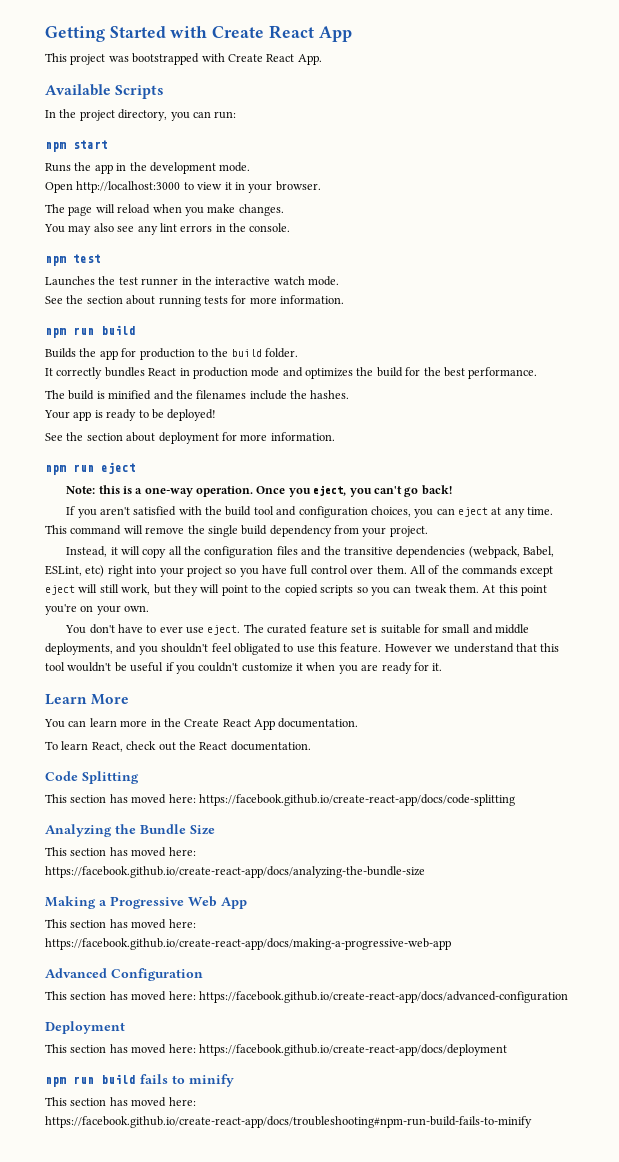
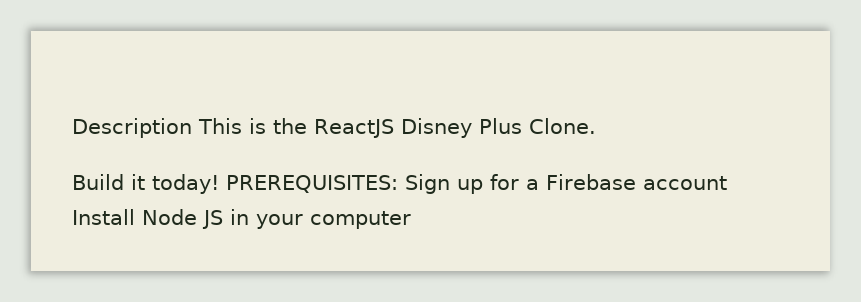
[45,25,352,42] [45,53,322,65] [45,84,165,99] [45,109,237,121] [45,140,108,152] [45,162,251,174] [45,181,321,193] [45,204,284,216] [44,223,291,235] [45,254,101,266] [45,276,339,286] [45,295,344,307] [45,325,136,338] [45,348,298,360] [45,367,538,379] [45,390,350,400] [44,409,217,421] [45,432,335,444] [45,462,136,475] [66,485,452,497] [66,506,554,518] [45,525,428,537] [66,546,555,558] [45,565,554,577] [45,584,548,596] [45,604,150,615] [65,624,530,635] [45,643,560,655] [45,662,443,674] [45,694,130,705] [44,718,359,730] [45,741,311,752] [45,771,139,784] [45,794,515,806] [45,824,215,837] [45,847,196,857] [45,866,425,878] [45,896,247,909] [45,919,196,929] [45,938,451,950] [45,968,203,981] [45,991,568,1003] [45,1021,125,1034] [45,1044,507,1056] [45,1074,234,1087] [45,1097,196,1107] [45,1116,532,1128] Getting Started with Create React App // This project was bootstrapped with Create React App. // Available Scripts // In the project directory, you can run: // npm start // Runs the app in the development mode. // Open http://localhost:3000 to view it in your browser. // The page will reload when you make changes. // You may also see any lint errors in the console. // npm test // Launches the test runner in the interactive watch mode. // See the section about running tests for more information. // npm run build // Builds the app for production to the build folder. // It correctly bundles React in production mode and optimizes the build for the best performance. // The build is minified and the filenames include the hashes. // Your app is ready to be deployed! // See the section about deployment for more information. // npm run eject // Note: this is a one-way operation. Once you eject, you can't go back! // If you aren't satisfied with the build tool and configuration choices, you can eject at any time. This command will remove the single build dependency from your project. // Instead, it will copy all the configuration files and the transitive dependencies (webpack, Babel, ESLint, etc) right into your project so you have full control over them. All of the commands except eject will still work, but they will point to the copied scripts so you can tweak them. At this point you're on your own. // You don't have to ever use eject. The curated feature set is suitable for small and middle deployments, and you shouldn't feel obligated to use this feature. However we understand that this tool wouldn't be useful if you couldn't customize it when you are ready for it. // Learn More // You can learn more in the Create React App documentation. // To learn React, check out the React documentation. // Code Splitting // This section has moved here: https://facebook.github.io/create-react-app/docs/code-splitting // Analyzing the Bundle Size // This section has moved here: https://facebook.github.io/create-react-app/docs/analyzing-the-bundle-size // Making a Progressive Web App // This section has moved here: https://facebook.github.io/create-react-app/docs/making-a-progressive-web-app // Advanced Configuration // This section has moved here: https://facebook.github.io/create-react-app/docs/advanced-configuration // Deployment // This section has moved here: https://facebook.github.io/create-react-app/docs/deployment // npm run build fails to minify // This section has moved here: https://facebook.github.io/create-react-app/docs/troubleshooting#npm-run-build-fails-to-minify -> [72,118,596,138] [72,174,727,194] [72,209,411,229] Description This is the ReactJS Disney Plus Clone. // Build it today! PREREQUISITES: Sign up for a Firebase account Install Node JS in your computer

